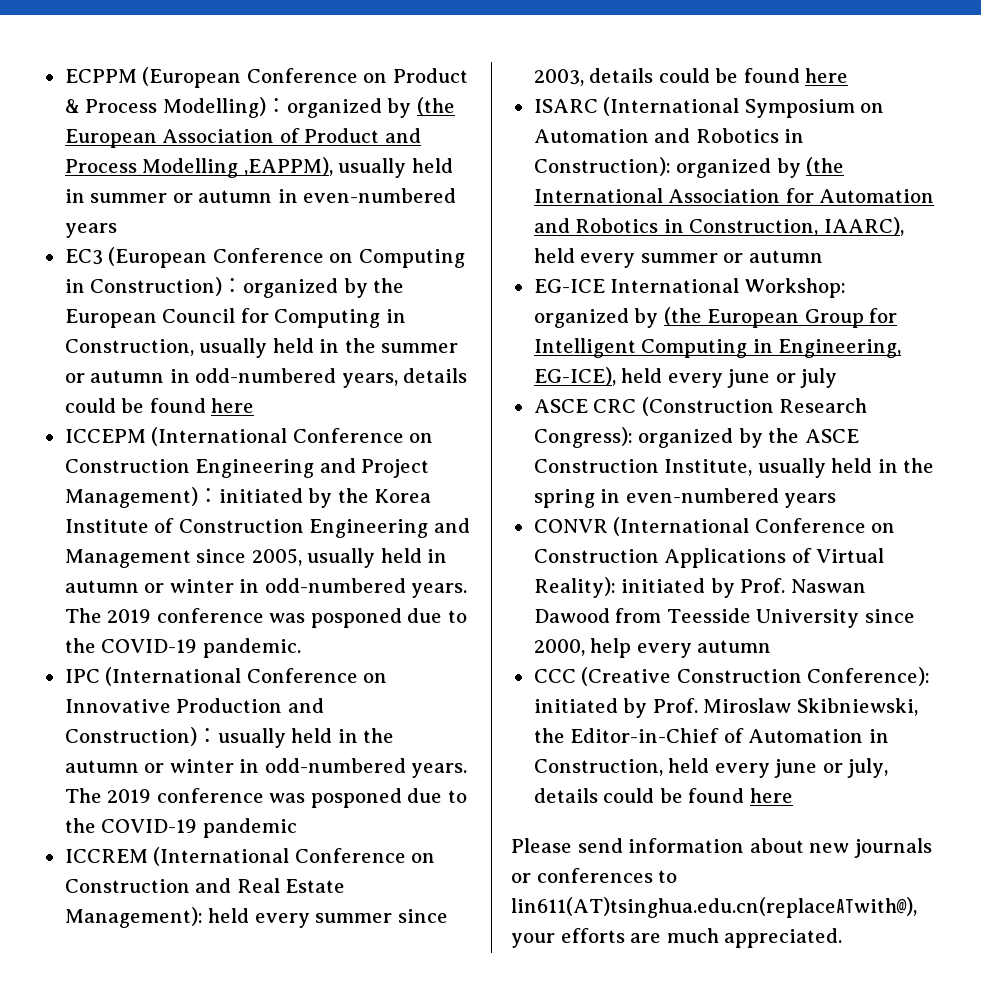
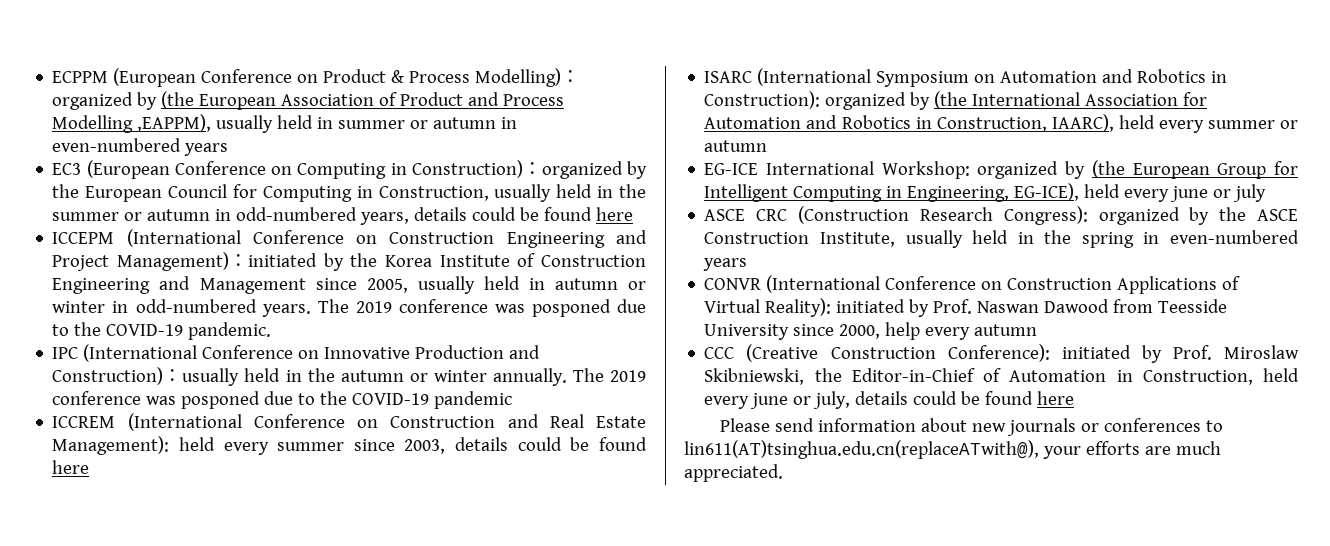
[239,758,468,778] in odd-numbered years. -> [492,368,567,386] annually.

